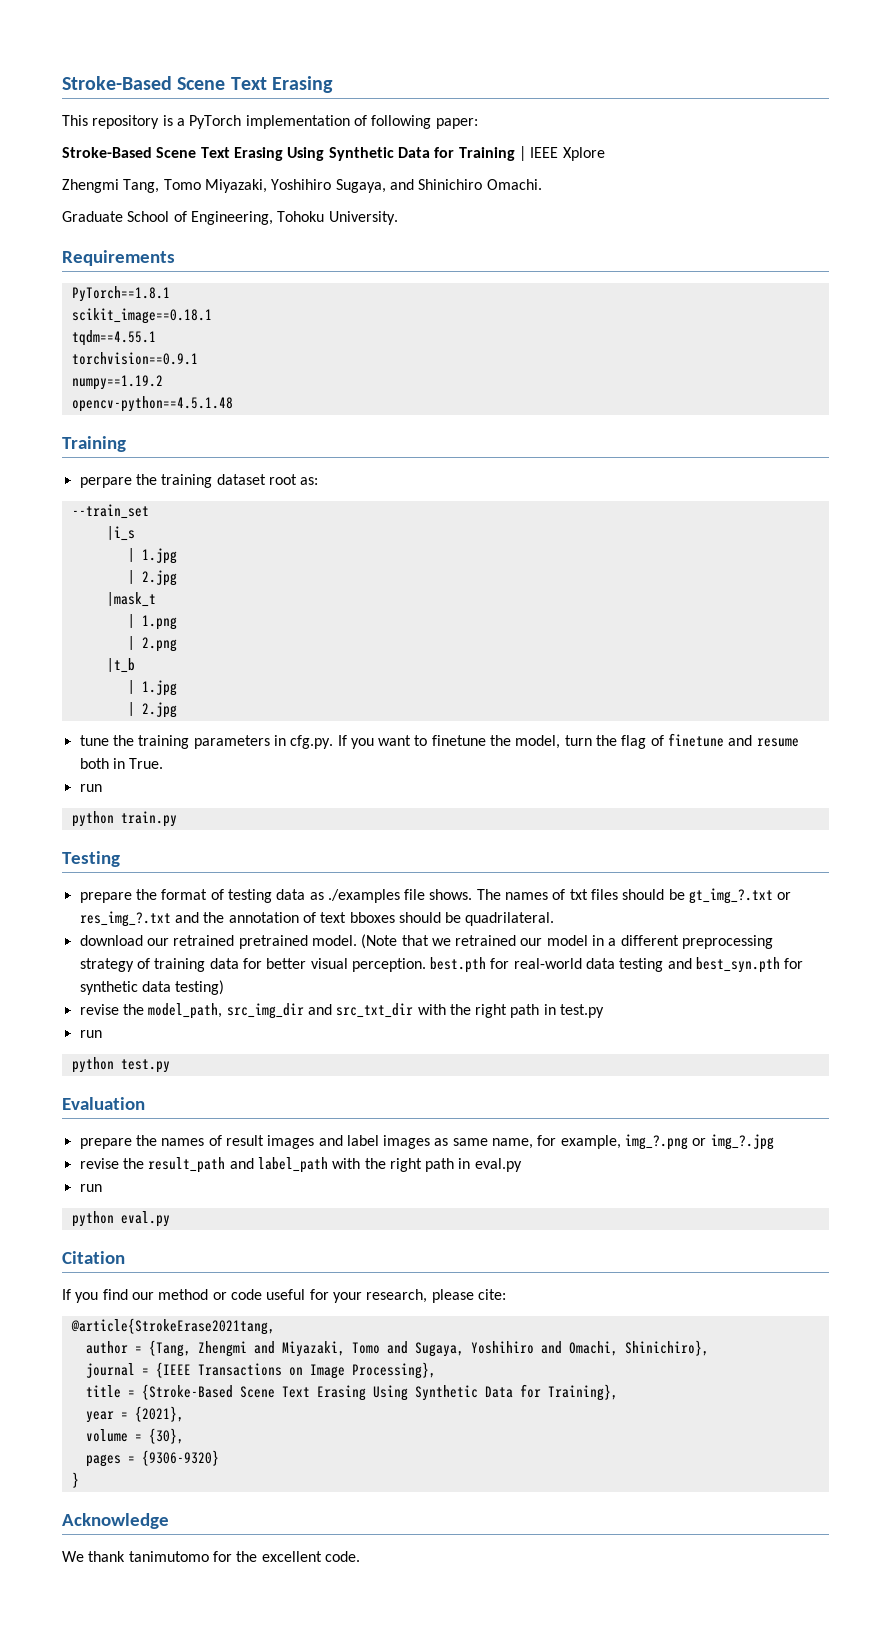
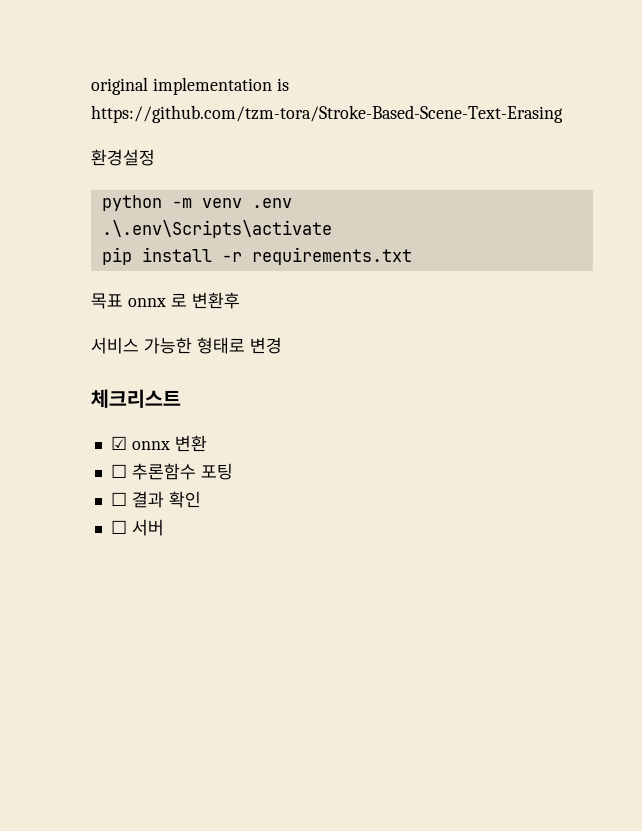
[62,76,334,93] [62,115,478,129] [62,146,605,161] [62,179,542,193] [62,211,398,225] [62,250,175,266] [71,286,170,302] [71,308,212,324] [71,330,156,346] [71,352,198,365] [71,375,163,390] [71,396,233,412] [62,436,126,452] [79,474,319,488] [71,504,149,519] [106,526,135,541] [127,548,177,564] [127,570,177,586] [106,592,156,607] [127,614,177,630] [127,636,177,652] [106,658,135,673] [127,680,177,696] [127,702,177,718] [79,733,799,749] [79,758,164,769] [79,784,102,792] [71,811,177,827] [62,851,120,867] [79,888,792,904] [79,911,555,927] [79,934,774,949] [79,957,804,973] [79,980,225,995] [79,1003,605,1019] [79,1030,102,1038] [71,1057,170,1073] [62,1097,145,1110] [79,1134,774,1150] [79,1157,522,1173] [79,1184,102,1192] [71,1211,170,1227] [62,1251,125,1264] [62,1289,506,1303] [70,1318,275,1335] [85,1340,709,1357] [85,1362,436,1379] [85,1384,618,1401] [85,1406,184,1423] [85,1428,184,1444] [85,1450,219,1467] [71,1472,79,1488] [62,1513,169,1529] [62,1551,360,1562] Stroke-Based Scene Text Erasing // This repository is a PyTorch implementation of following paper: // Stroke-Based Scene Text Erasing Using Synthetic Data for Training | IEEE Xplore // Zhengmi Tang, Tomo Miyazaki, Yoshihiro Sugaya, and Shinichiro Omachi. // Graduate School of Engineering, Tohoku University. // Requirements // PyTorch==1.8.1 // scikit_image==0.18.1 // tqdm==4.55.1 // torchvision==0.9.1 // numpy==1.19.2 // opencv-python==4.5.1.48 // Training // perpare the training dataset root as: // --train_set // |i_s // | 1.jpg // | 2.jpg // |mask_t // | 1.png // | 2.png // |t_b // | 1.jpg // | 2.jpg // tune the training parameters in cfg.py. If you want to finetune the model, turn the flag of finetune and resume both in True. // run // python train.py // Testing // prepare the format of testing data as ./examples file shows. The names of txt files should be gt_img_?.txt or res_img_?.txt and the annotation of text bboxes should be quadrilateral. // download our retrained pretrained model. (Note that we retrained our model in a different preprocessing strategy of training data for better visual perception. best.pth for real-world data testing and best_syn.pth for synthetic data testing) // revise the model_path, src_img_dir and src_txt_dir with the right path in test.py // run // python test.py // Evaluation // prepare the names of result images and label images as same name, for example, img_?.png or img_?.jpg // revise the result_path and label_path with the right path in eval.py // run // python eval.py // Citation // If you find our method or code useful for your research, please cite: // @article{StrokeErase2021tang, // author = {Tang, Zhengmi and Miyazaki, Tomo and Sugaya, Yoshihiro and Omachi, Shinichiro}, // journal = {IEEE Transactions on Image Processing}, // title = {Stroke-Based Scene Text Erasing Using Synthetic Data for Training}, // year = {2021}, // volume = {30}, // pages = {9306-9320} // } // Acknowledge // We thank tanimutomo for the excellent code. -> [91,77,289,95] [91,105,563,123] [91,149,155,166] [101,195,292,211] [101,220,332,238] [101,247,412,265] [91,292,240,309] [91,337,282,354] [91,389,181,408] [110,435,207,452] [110,463,233,480] [110,491,201,508] [110,519,164,536] original implementation is https://github.com/tzm-tora/Stroke-Based-Scene-Text-Erasing // 환경설정 // python -m venv .env // .\.env\Scripts\activate // pip install -r requirements.txt // 목표 onnx 로 변환후 // 서비스 가능한 형태로 변경 // 체크리스트 // ☑ onnx 변환 // ☐ 추론함수 포팅 // ☐ 결과 확인 // ☐ 서버

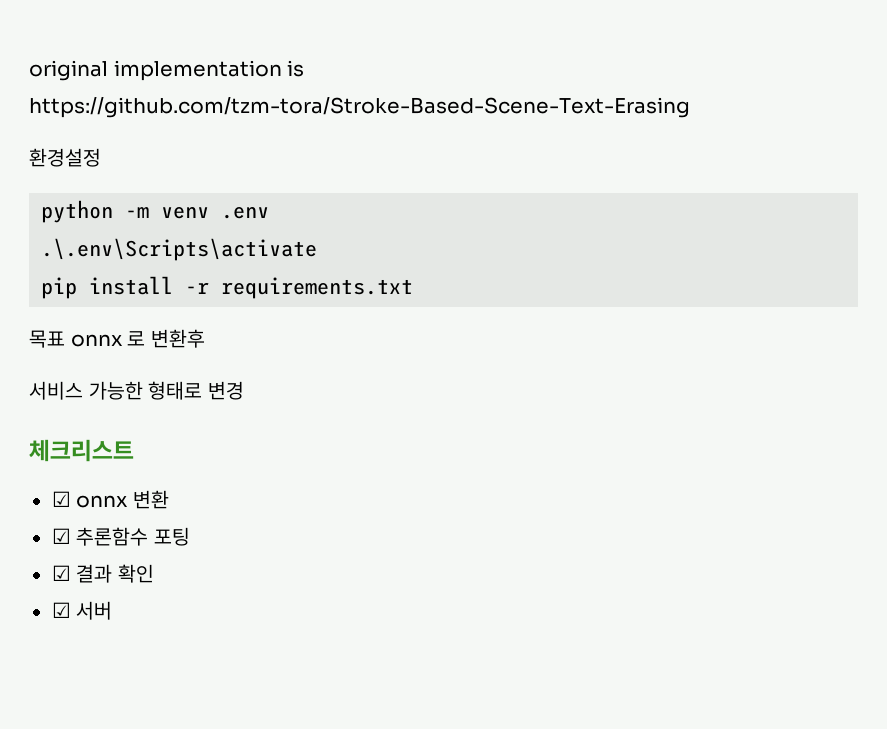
[110,464,127,478] ☐ -> [51,528,71,544] ☑
[110,492,127,506] ☐ -> [51,565,71,581] ☑
[110,520,127,534] ☐ -> [51,602,71,618] ☑

